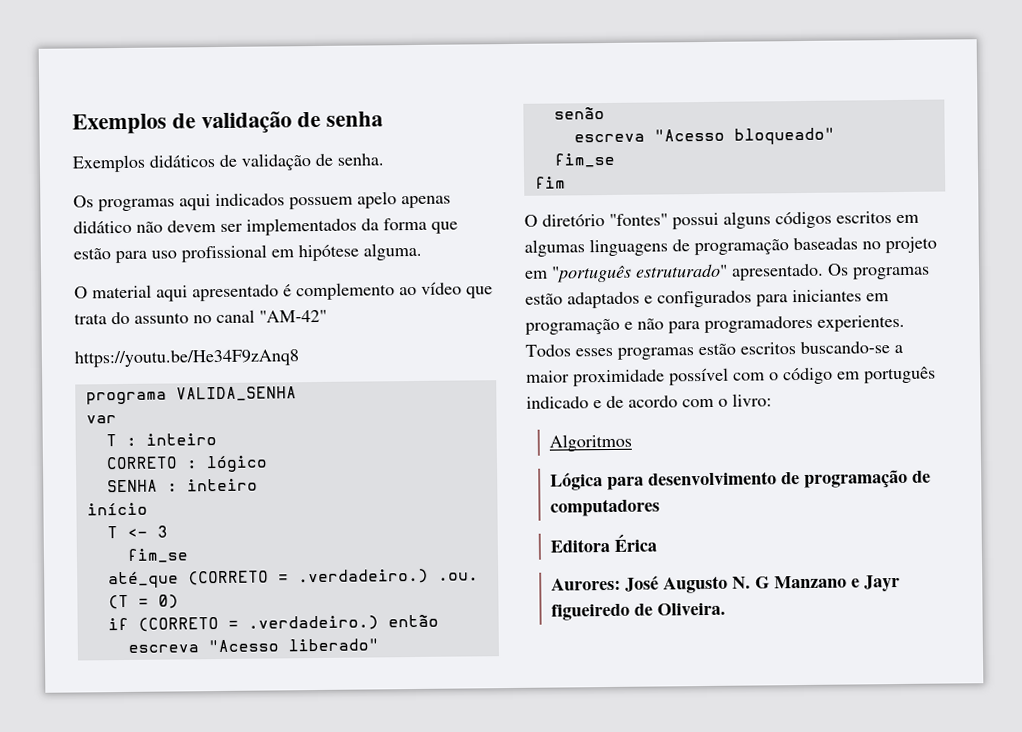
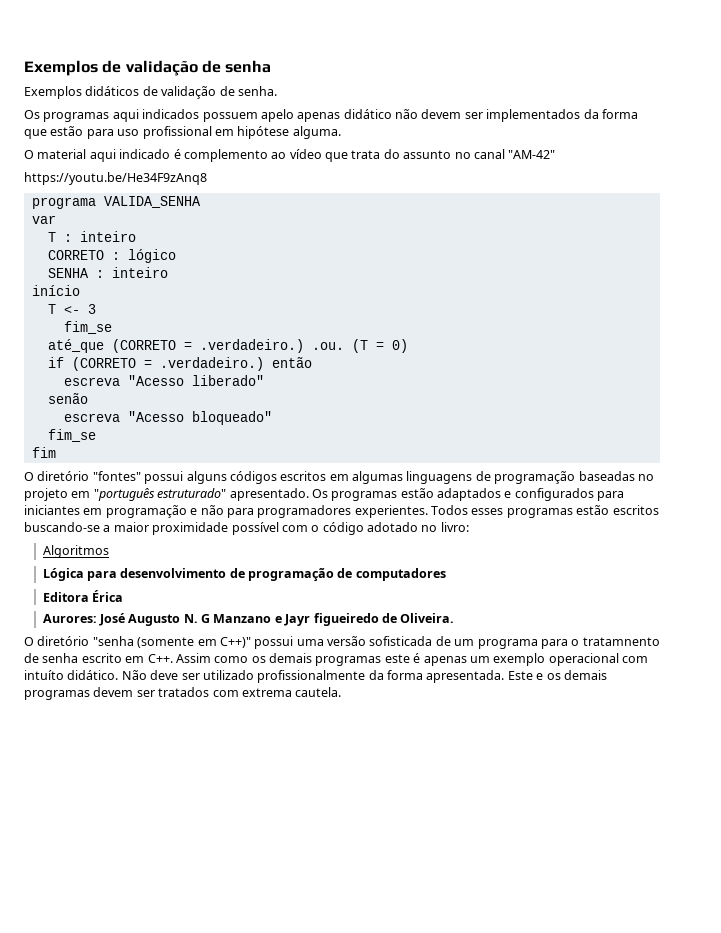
[192,284,279,302] apresentado -> [119,149,171,159] indicado
[837,366,936,384] [526,395,728,409] em português indicado e de acordo com o -> [367,522,438,532] adotado no
(727, 609) none -> [24,636,660,649] [24,653,648,666] [24,670,607,683] [24,687,342,700] // O diretório "senha (somente em C++)" possui uma versão sofisticada de um programa para o tratamnento de senha escrito em C++. Assim como os demais programas este é apenas um exemplo operacional com intuíto didático. Não deve ser utilizado profissionalmente da forma apresentada. Este e os demais programas devem ser tratados com extrema cautela.

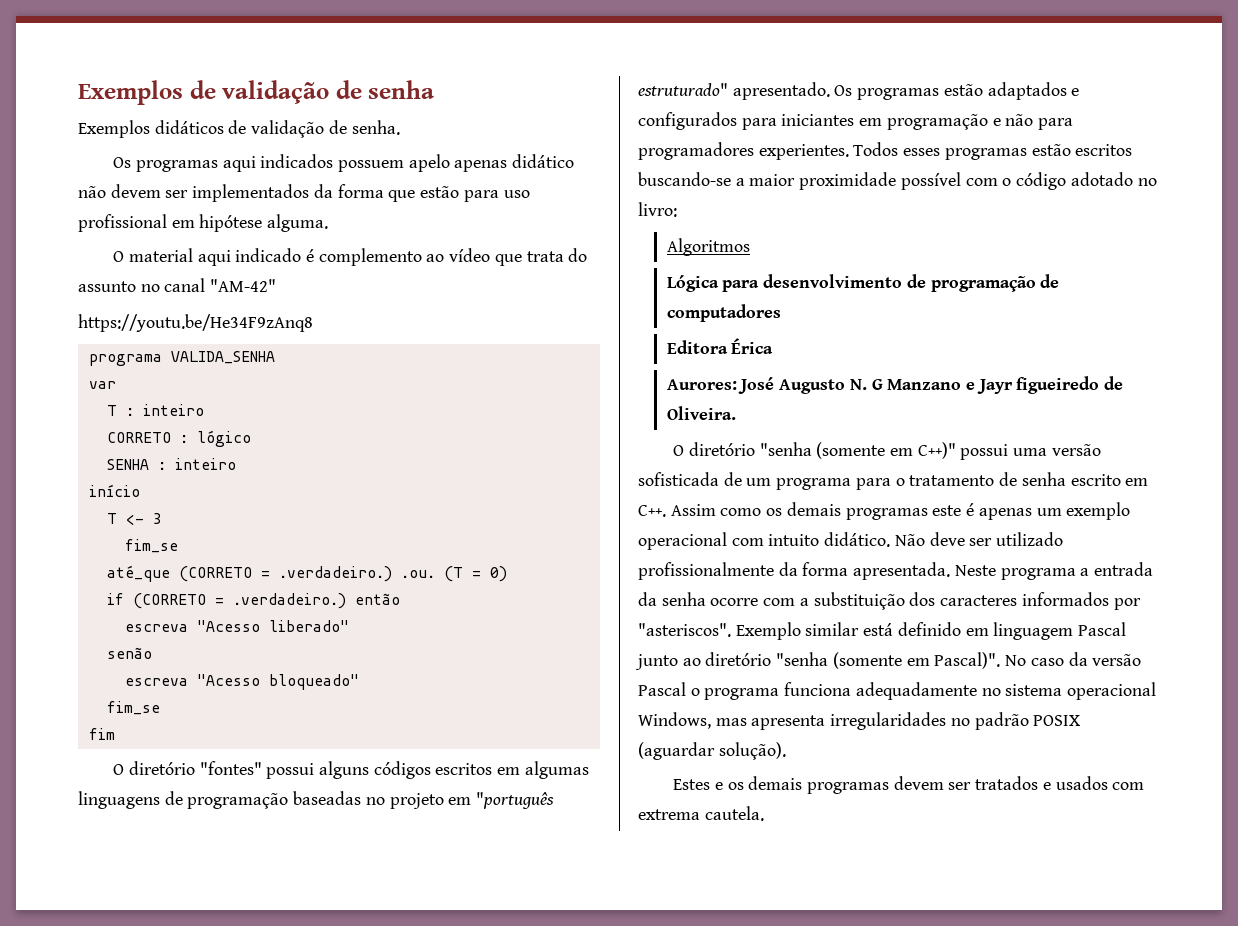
[582,637,660,646] tratamnento -> [909,475,995,486] tratamento
[24,670,64,680] intuíto -> [768,534,820,546] intuito
[507,671,533,680] Este -> [954,562,1154,580] [638,592,1141,610] [638,622,1127,640] [635,652,1142,670] [638,682,1157,700] [638,712,1081,730] [638,742,786,760] [673,779,711,790] Neste programa a entrada da senha ocorre com a substituição dos caracteres informados por "asteriscos". Exemplo similar está definido em linguagem Pascal junto ao diretório "senha (somente em Pascal)". No caso da versão Pascal o programa funciona adequadamente no sistema operacional Windows, mas apresenta irregularidades no padrão POSIX (aguardar solução). // Estes
(210, 692) none -> [1042,776,1108,790] e usados

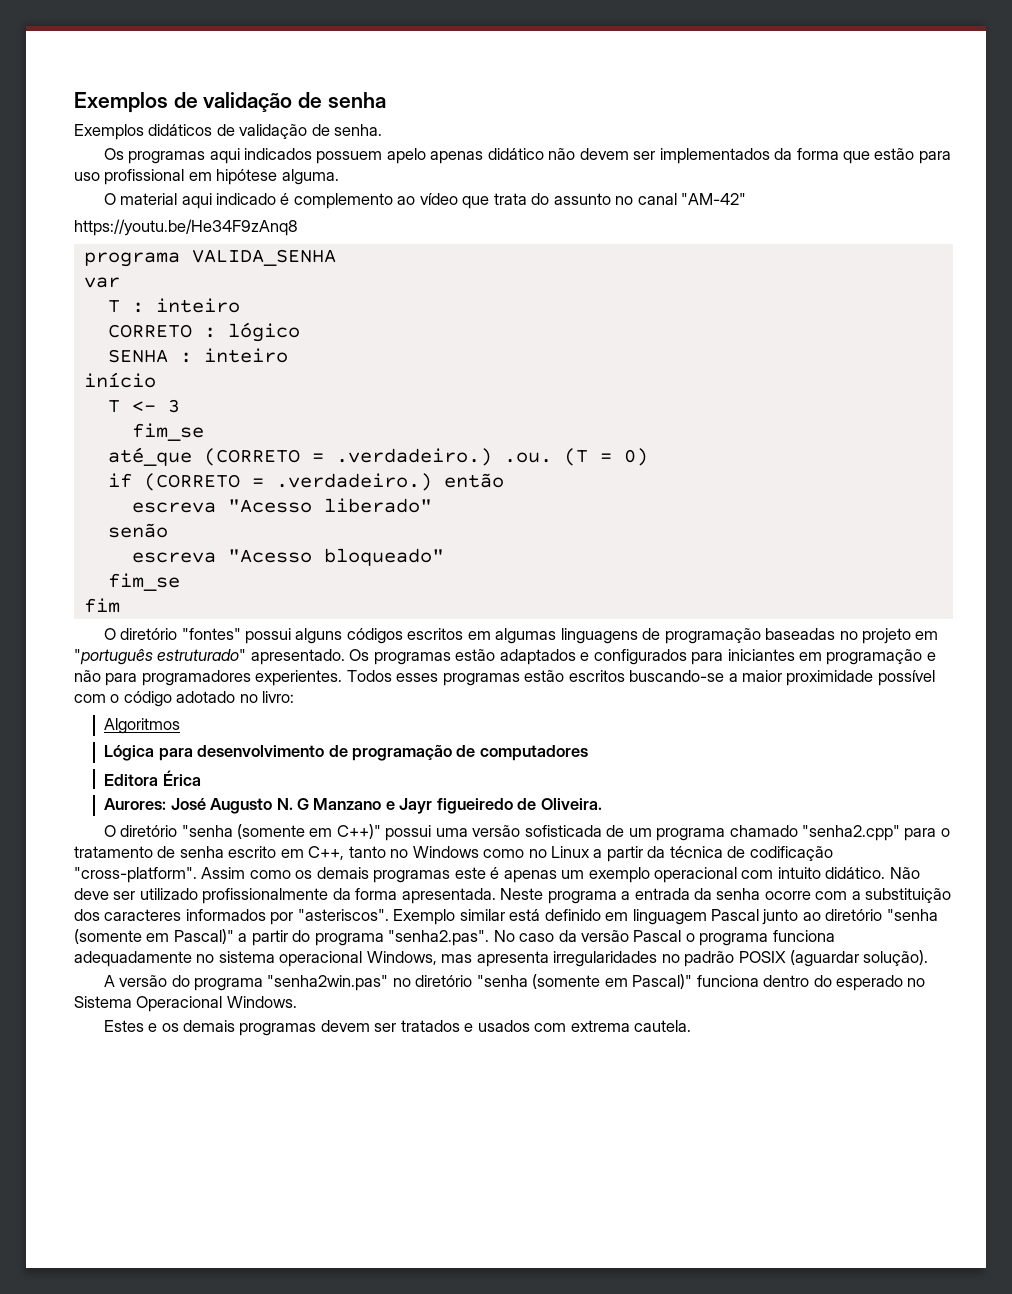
(852, 484) none -> [729,825,901,841] chamado "senha2.cpp"
[638,505,666,517] C++. -> [308,846,833,862] [74,867,197,883] C++, tanto no Windows como no Linux a partir da técnica de codificação "cross-platform".
[934,652,1001,669] Pascal)". -> [173,929,490,946] Pascal)" a partir do programa "senha2.pas".
(786, 751) none -> [103,974,926,991] [74,996,297,1012] // A versão do programa "senha2win.pas" no diretório "senha (somente em Pascal)" funciona dentro do esperado no Sistema Operacional Windows.

